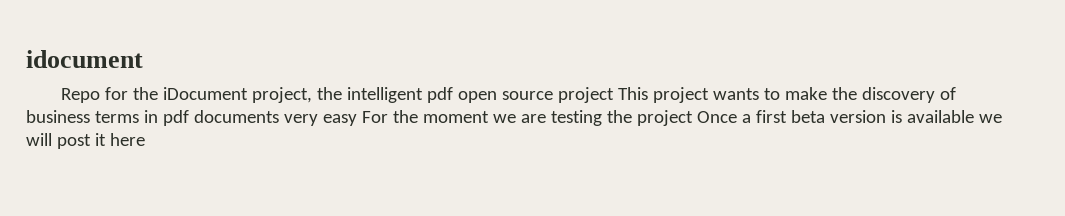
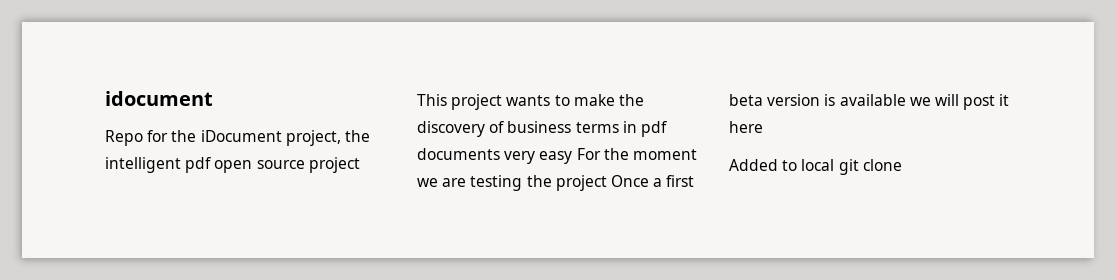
(145, 139) none -> [729,159,902,175] // Added to local git clone

